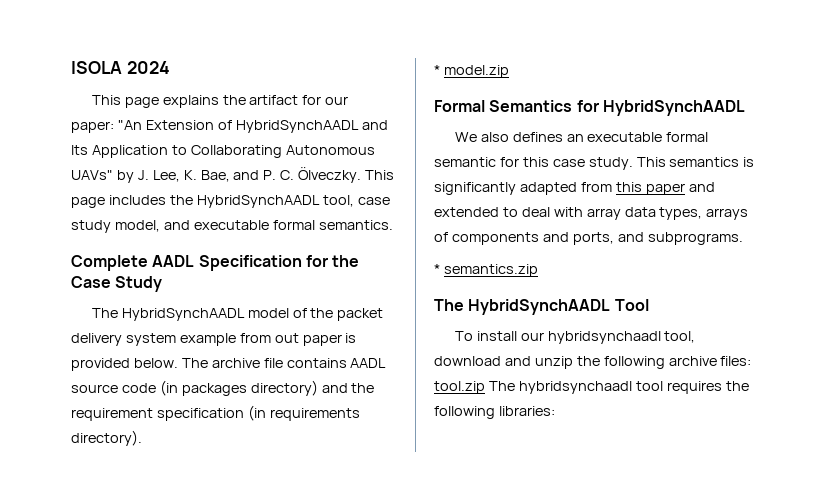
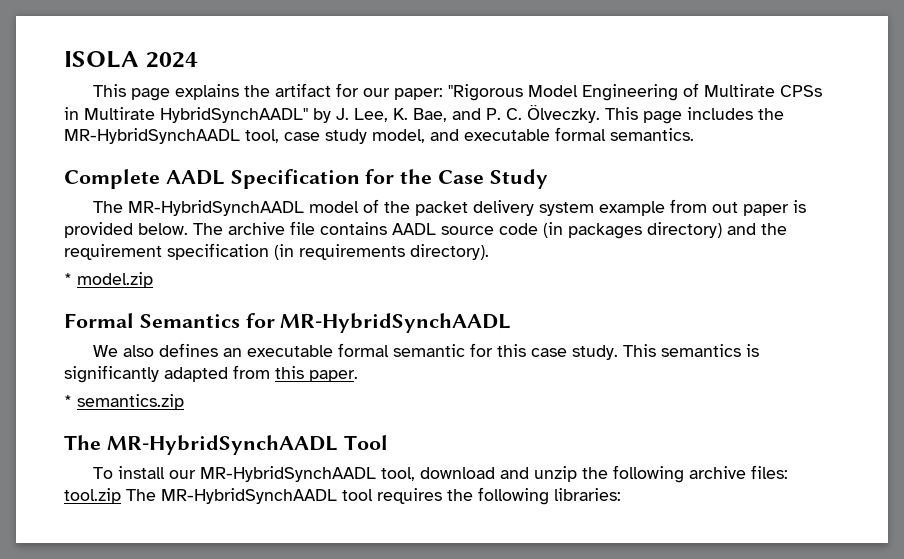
[117,120,388,133] [71,145,375,158] [71,170,113,180] "An Extension of HybridSynchAADL and Its Application to Collaborating Autonomous UAVs" -> [448,83,823,101] [64,107,308,123] "Rigorous Model Engineering of Multirate CPSs in Multirate HybridSynchAADL"
[196,195,320,208] HybridSynchAADL -> [64,128,240,144] MR-HybridSynchAADL
[121,308,245,321] HybridSynchAADL -> [128,200,305,216] MR-HybridSynchAADL
[602,100,745,116] HybridSynchAADL -> [280,313,512,333] MR-HybridSynchAADL
[645,182,715,195] [434,207,749,220] [434,232,743,245] paper and extended to deal with array data types, arrays of components and ports, and subprograms. -> [309,370,358,382] paper.
[468,299,611,315] HybridSynchAADL -> [106,435,338,455] MR-HybridSynchAADL
[547,331,661,344] hybridsynchaadl -> [200,466,377,482] MR-HybridSynchAADL
[518,381,632,394] hybridsynchaadl -> [161,488,337,504] MR-HybridSynchAADL

